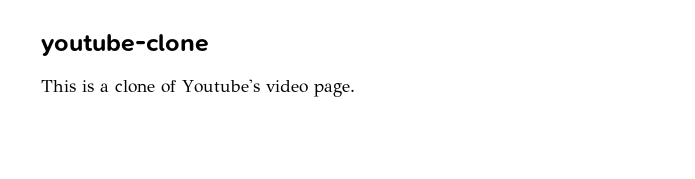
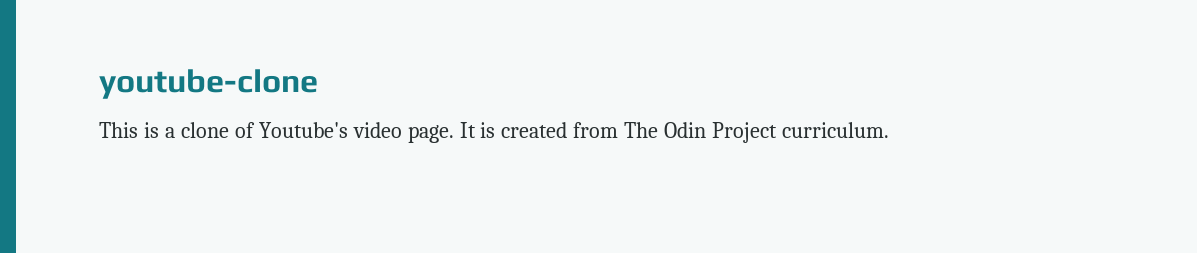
(355, 90) none -> [459,122,890,143] It is created from The Odin Project curriculum.

